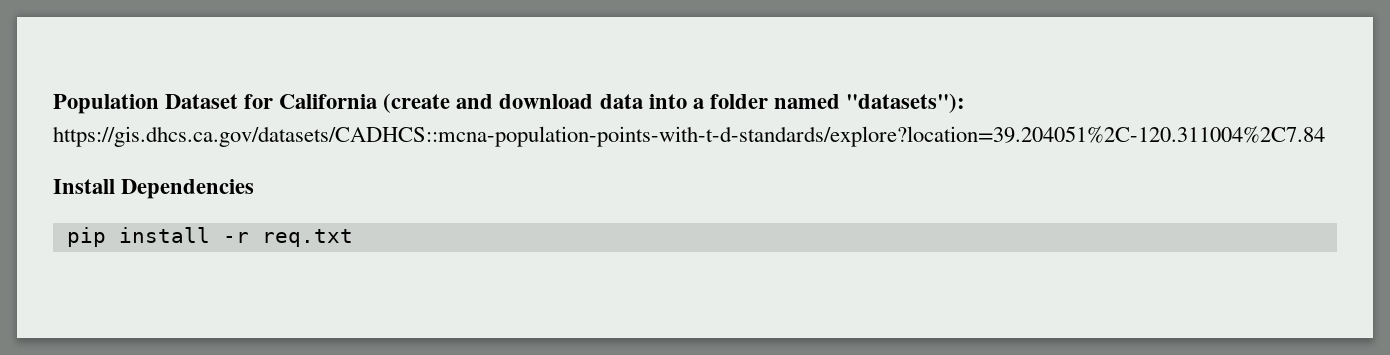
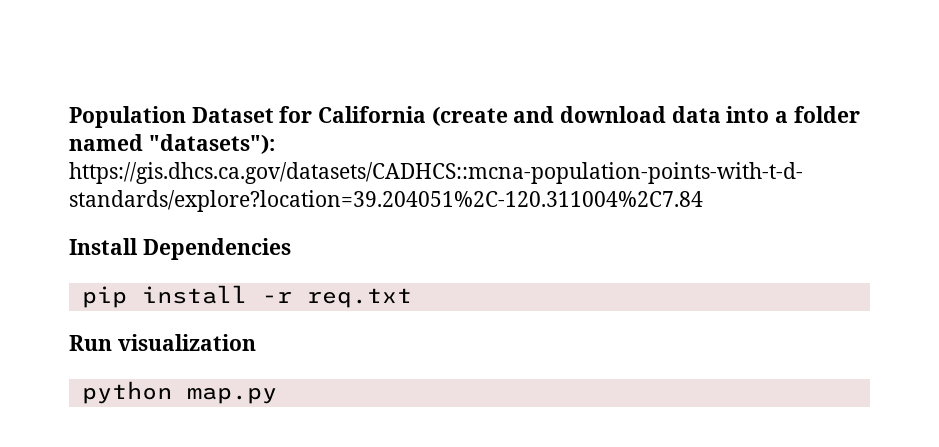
(353, 238) none -> [69,334,256,351] [81,381,277,404] // Run visualization // python map.py

